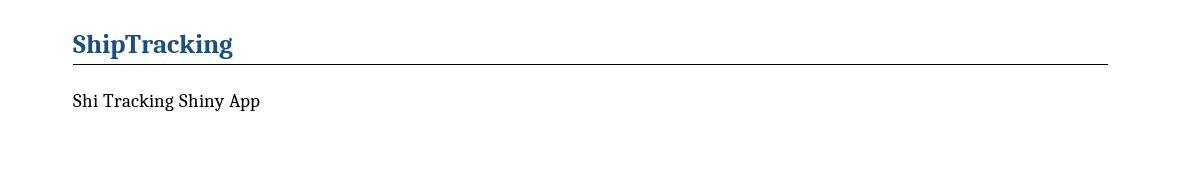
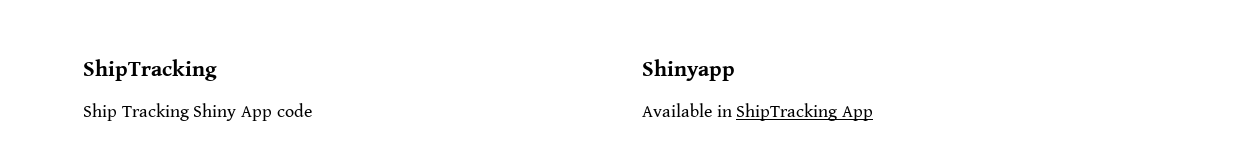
[73,93,98,107] Shi -> [83,103,117,121] Ship
(261, 102) none -> [276,103,312,117] [642,59,735,81] [642,103,874,121] code // Shinyapp // Available in ShipTracking App

